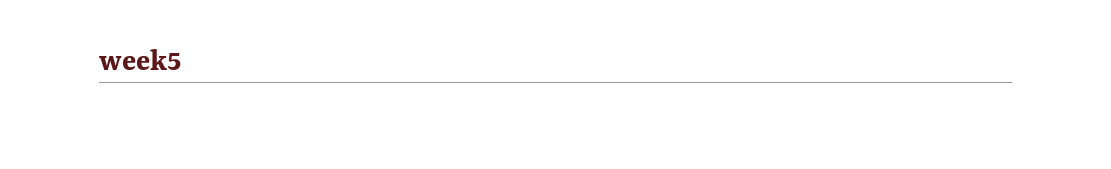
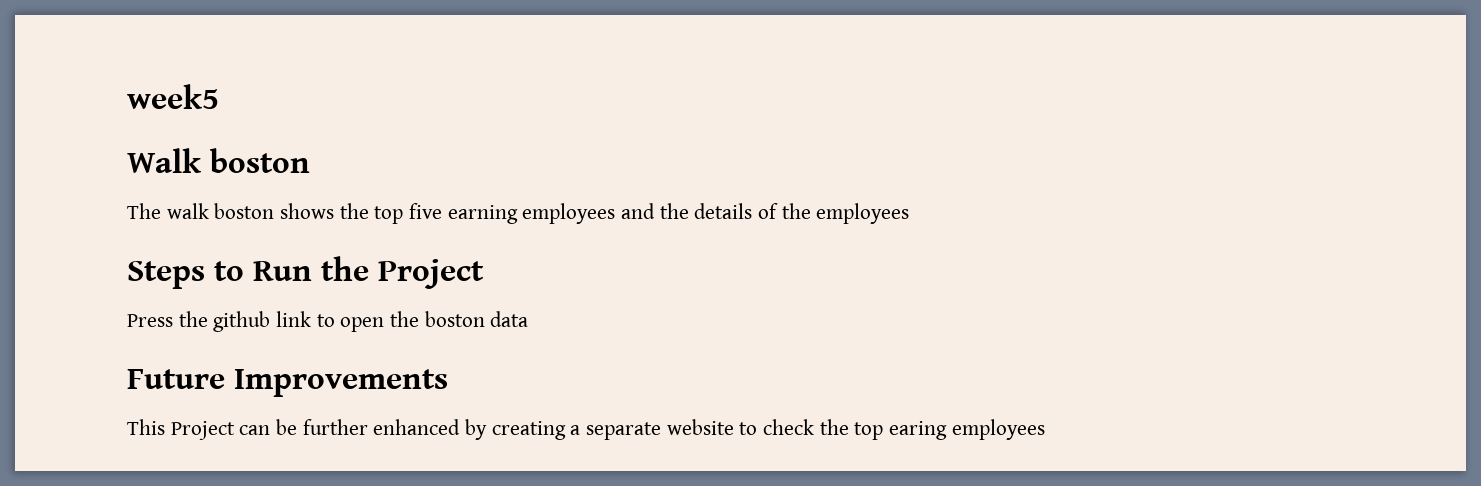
(181, 59) none -> [127,148,310,173] [127,203,910,224] [127,256,484,289] [127,311,529,332] [127,369,448,397] [127,419,1045,440] // Walk boston // The walk boston shows the top five earning employees and the details of the employees // Steps to Run the Project // Press the github link to open the boston data // Future Improvements // This Project can be further enhanced by creating a separate website to check the top earing employees

